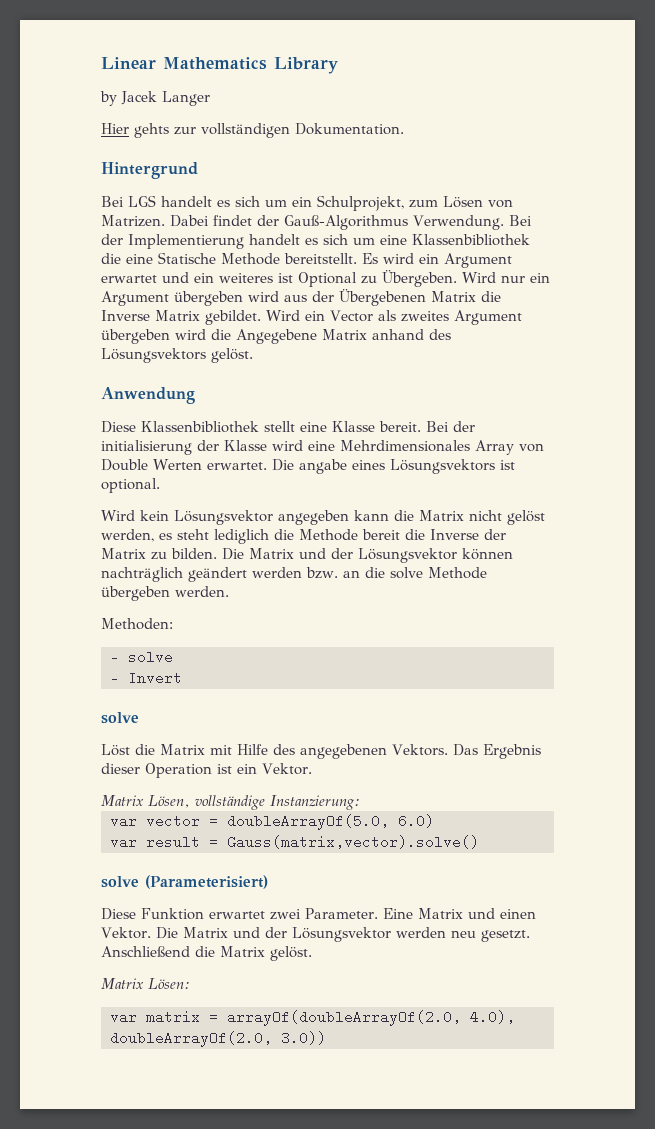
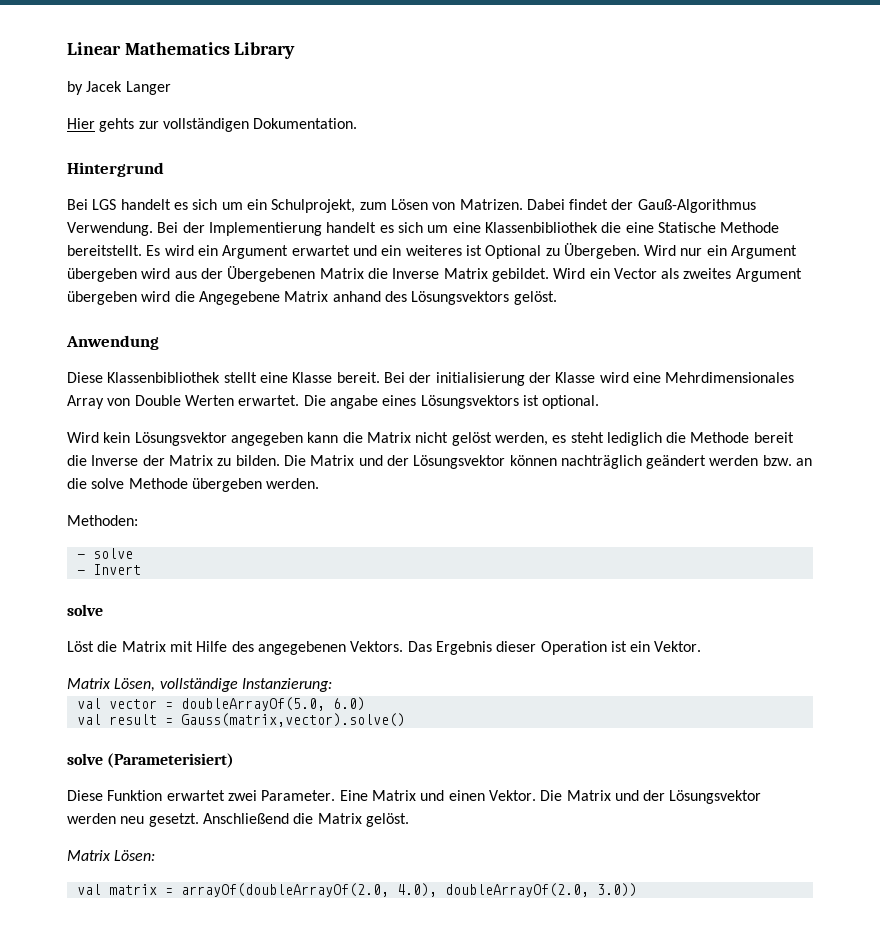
[110,814,137,828] var -> [76,698,101,709] val
[110,835,137,849] var -> [76,714,101,725] val
[110,1010,137,1024] var -> [76,884,101,895] val

